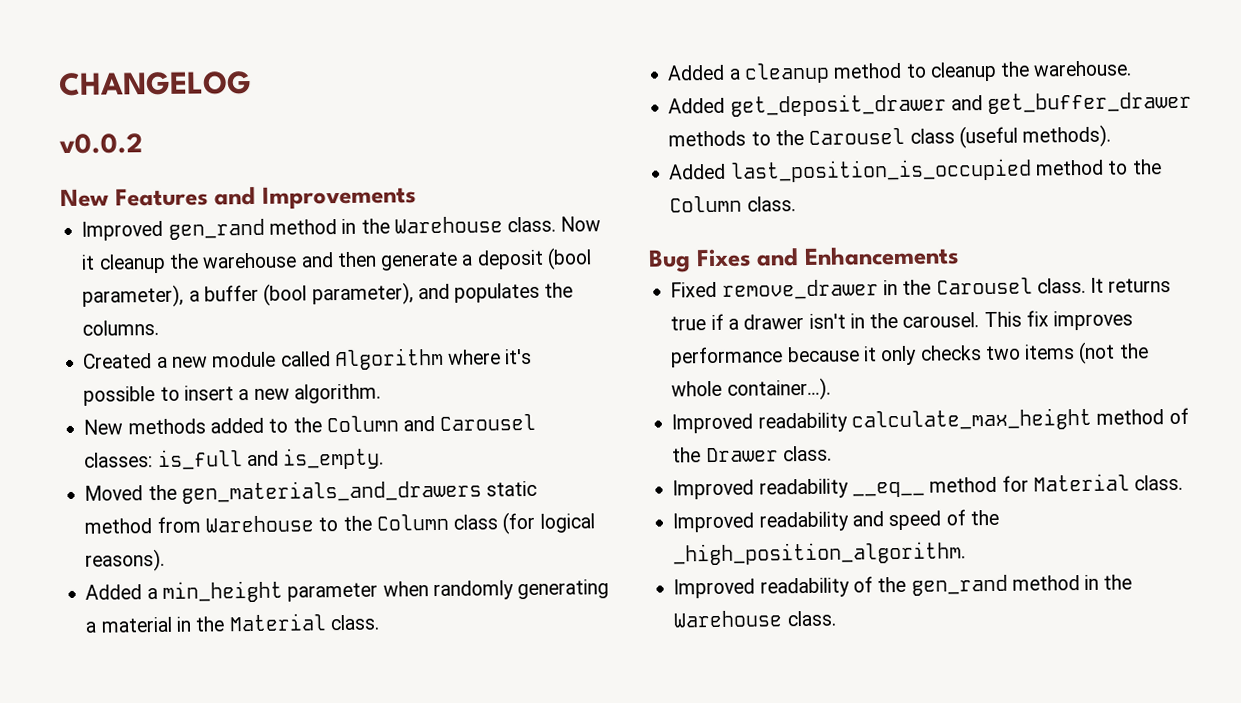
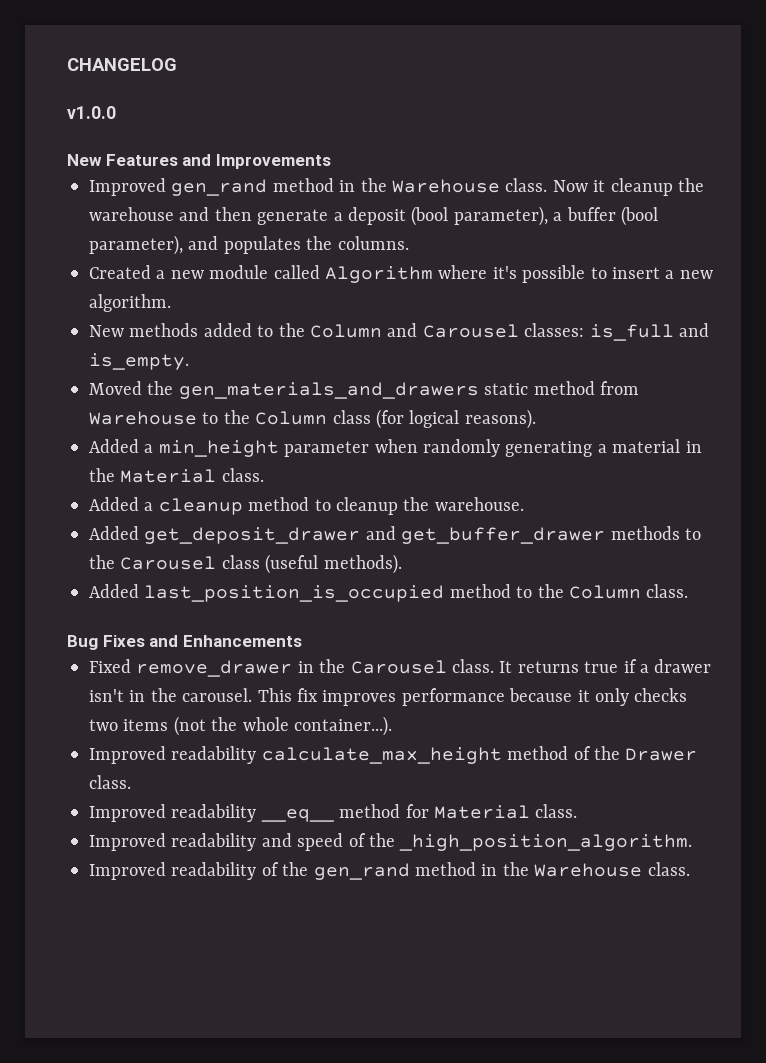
[59,133,143,155] v0.0.2 -> [67,106,116,119] v1.0.0

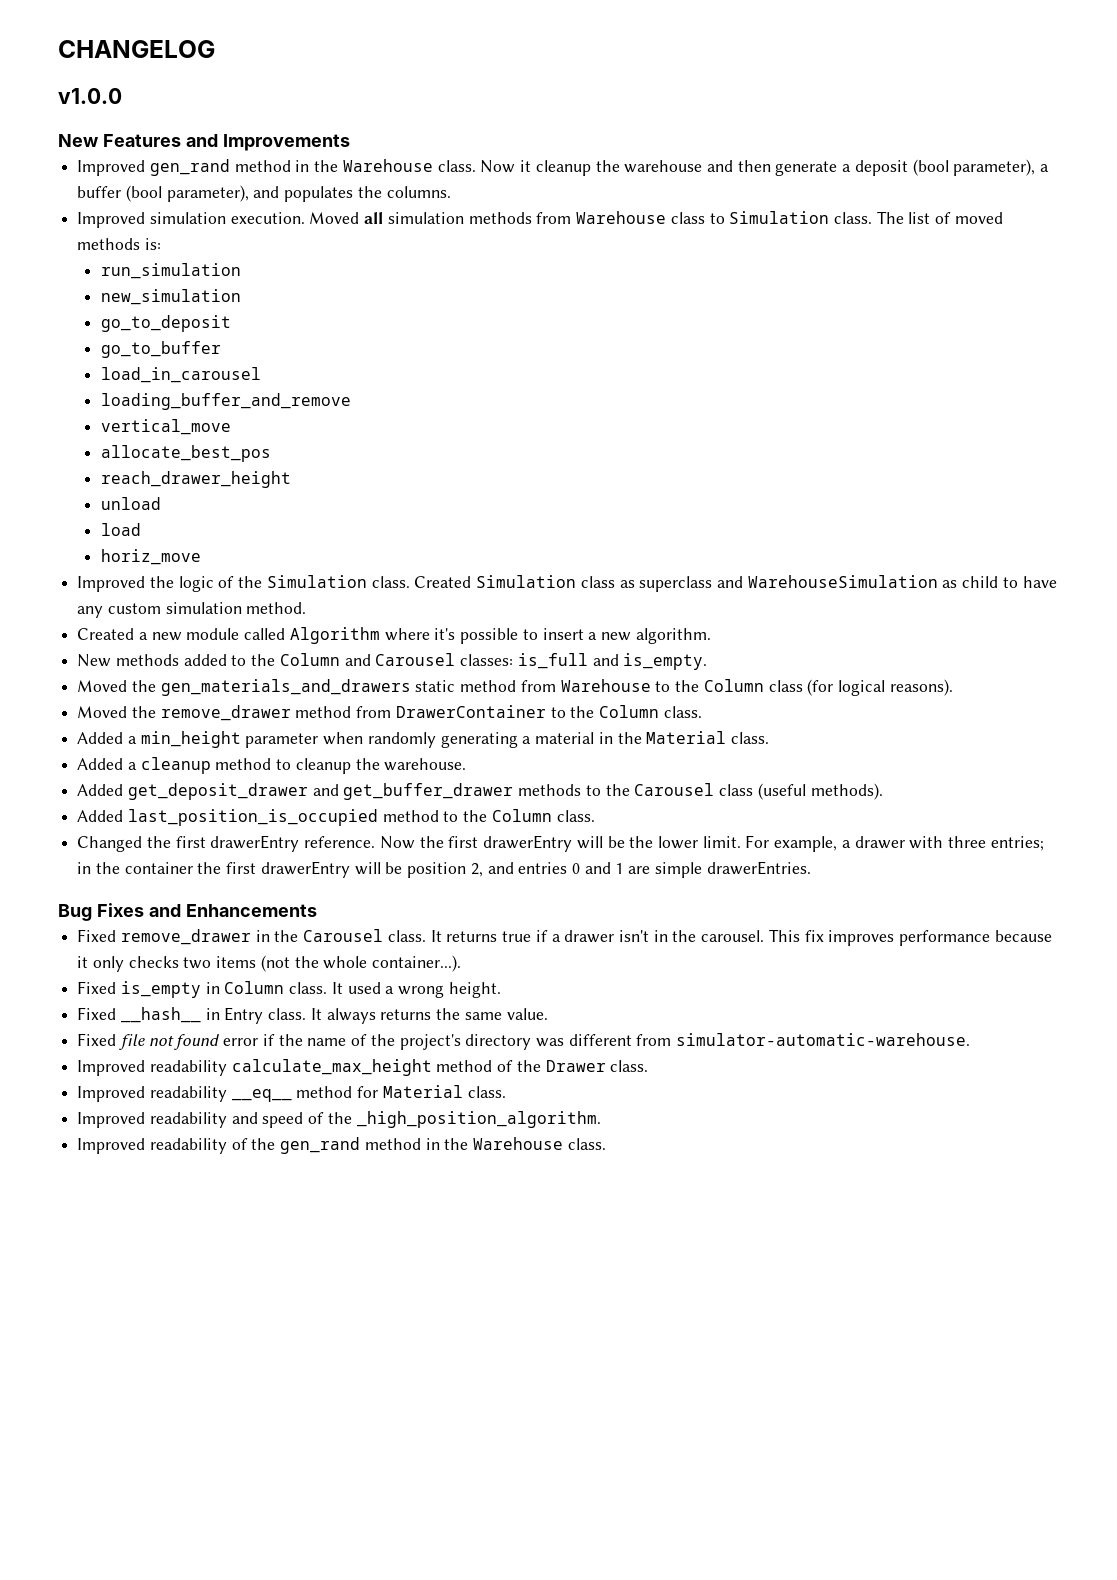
(409, 243) none -> [77,211,1003,228] [77,238,161,250] [100,263,241,279] [100,289,241,305] [100,315,231,332] [100,341,221,358] [100,367,261,383] [100,393,351,410] [100,419,231,435] [100,445,271,462] [100,471,291,488] [100,497,161,510] [100,523,141,536] [100,549,201,565] [77,575,1057,592] [77,602,307,618] // Improved simulation execution. Moved all simulation methods from Warehouse class to Simulation class. The list of moved methods is: // run_simulation // new_simulation // go_to_deposit // go_to_buffer // load_in_carousel // loading_buffer_and_remove // vertical_move // allocate_best_pos // reach_drawer_height // unload // load // horiz_move // Improved the logic of the Simulation class. Created Simulation class as superclass and WarehouseSimulation as child to have any custom simulation method.
(536, 419) none -> [77,705,702,721] // Moved the remove_drawer method from DrawerContainer to the Column class.
(689, 591) none -> [77,835,1044,852] [77,861,811,878] // Changed the first drawerEntry reference. Now the first drawerEntry will be the lower limit. For example, a drawer with three entries; in the container the first drawerEntry will be position 2, and entries 0 and 1 are simple drawerEntries.
(392, 726) none -> [77,981,501,998] [77,1007,548,1024] [77,1033,971,1050] // Fixed is_empty in Column class. It used a wrong height. // Fixed __hash__ in Entry class. It always returns the same value. // Fixed file not found error if the name of the project's directory was different from simulator-automatic-warehouse.

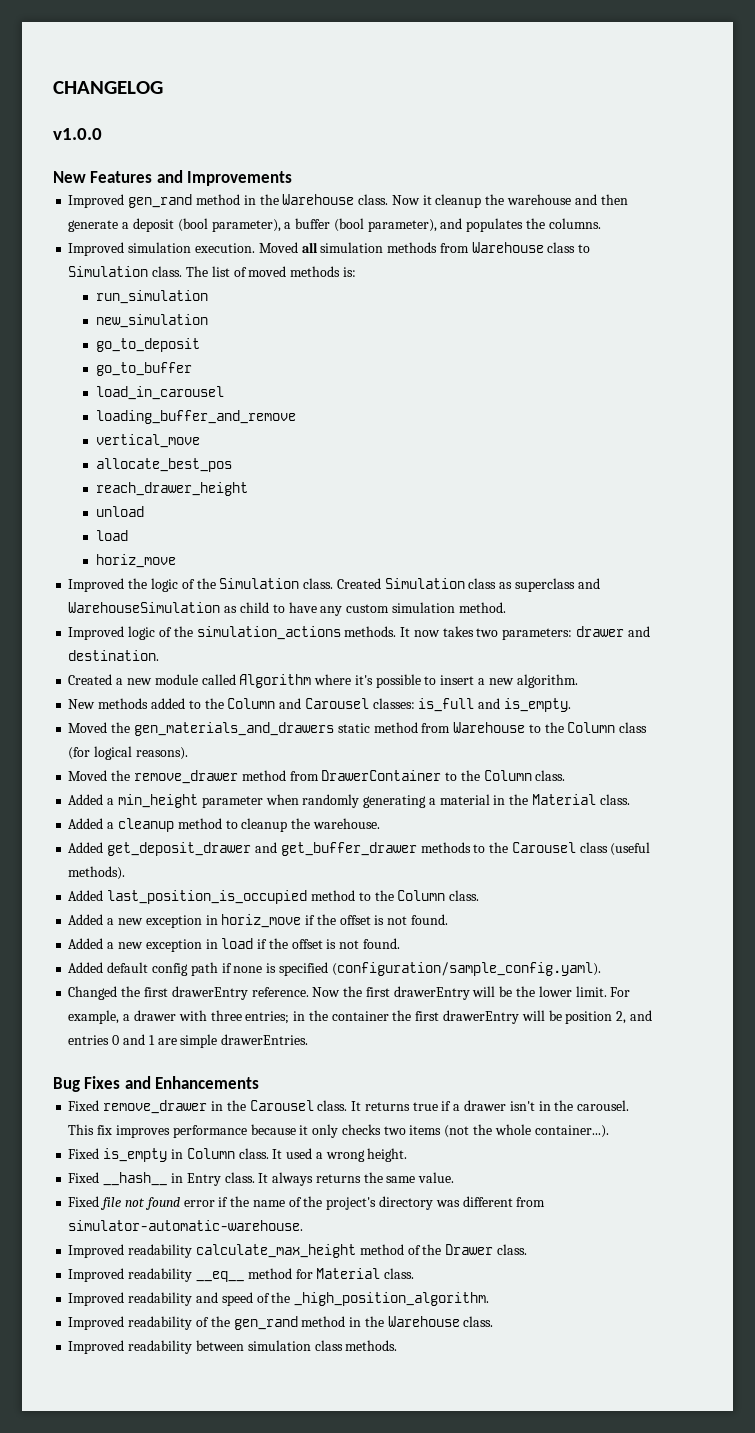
(307, 608) none -> [68,626,650,640] [68,650,160,661] // Improved logic of the simulation_actions methods. It now takes two parameters: drawer and destination.
(595, 816) none -> [68,914,448,928] [68,938,400,952] [68,962,601,976] // Added a new exception in horiz_move if the offset is not found. // Added a new exception in load if the offset is not found. // Added default config path if none is specified (configuration/sample_config.yaml).
(606, 1144) none -> [68,1340,398,1354] // Improved readability between simulation class methods.

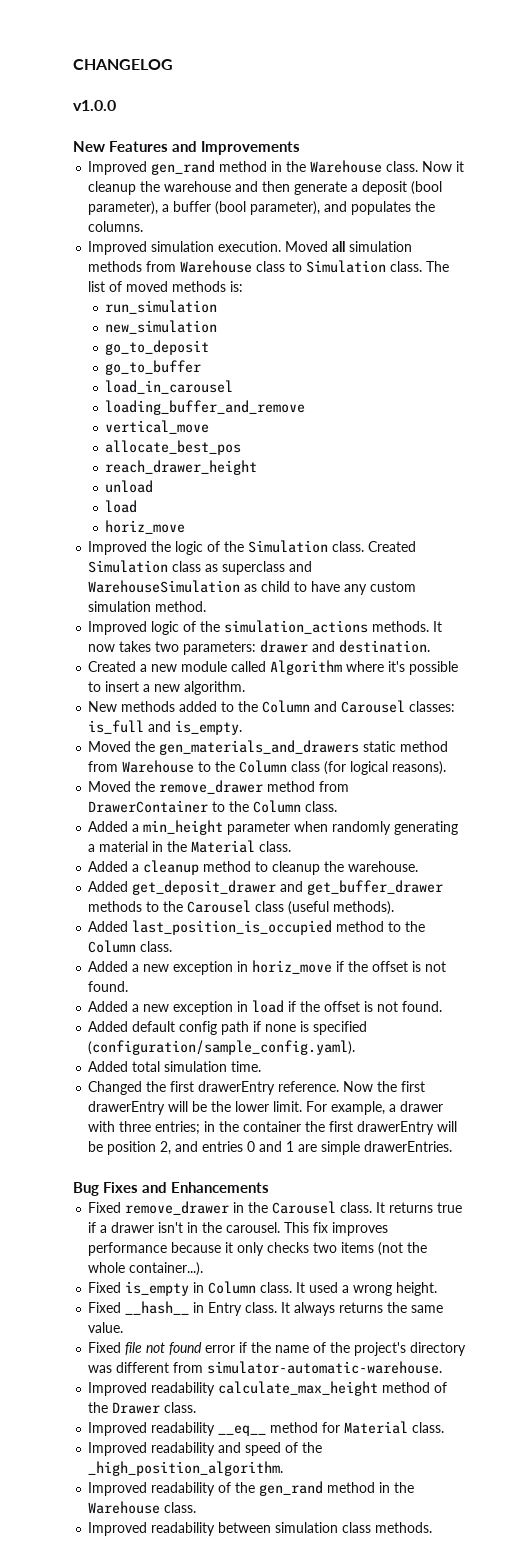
(601, 969) none -> [88,1061,262,1072] // Added total simulation time.

